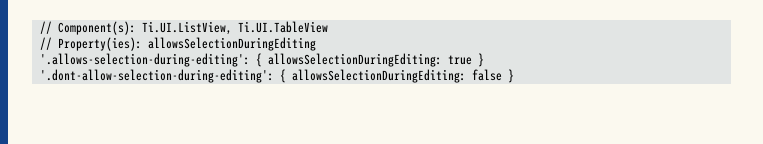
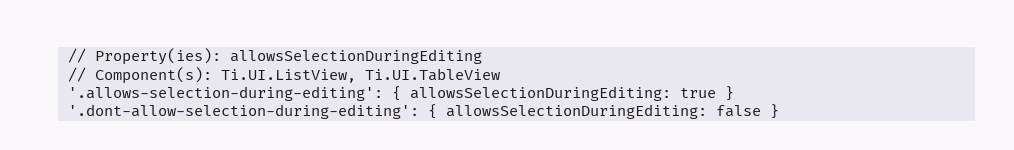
[39,21,52,34] // -> [67,48,482,65] [67,67,86,82] // Property(ies): allowsSelectionDuringEditing // //
[39,37,316,51] // // Property(ies): allowsSelectionDuringEditing -> (500, 74) none

